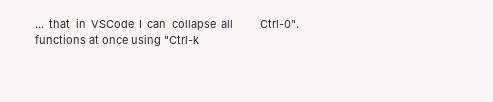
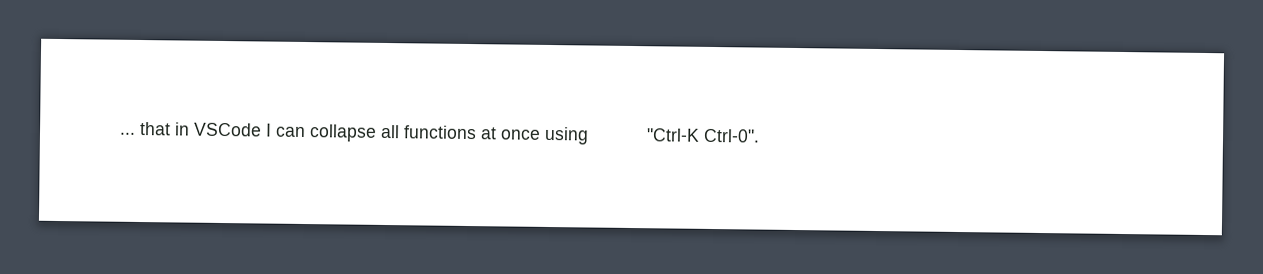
[164,35,199,44] "Ctrl-k -> [646,128,700,142] "Ctrl-K

